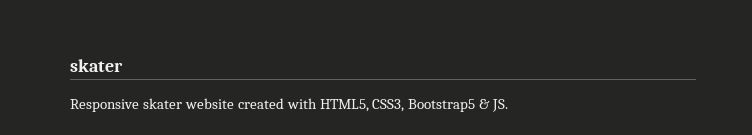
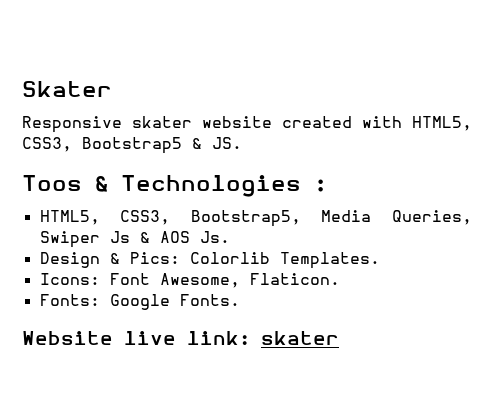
[70,59,123,72] skater -> [22,81,112,97] Skater
(509, 105) none -> [22,175,327,197] [39,210,472,227] [39,231,230,248] [39,252,380,269] [39,273,340,288] [39,294,240,310] [22,331,339,345] // Toos & Technologies : // HTML5, CSS3, Bootstrap5, Media Queries, Swiper Js & AOS Js. // Design & Pics: Colorlib Templates. // Icons: Font Awesome, Flaticon. // Fonts: Google Fonts. // Website live link: skater

